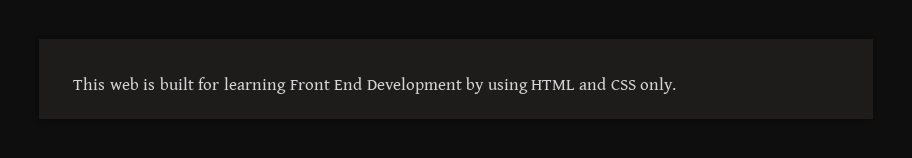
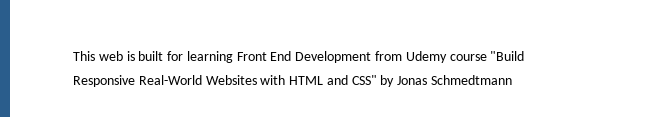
[466,77,677,94] by using HTML and CSS only. -> [375,51,525,63] [73,75,513,87] from Udemy course "Build Responsive Real-World Websites with HTML and CSS" by Jonas Schmedtmann

